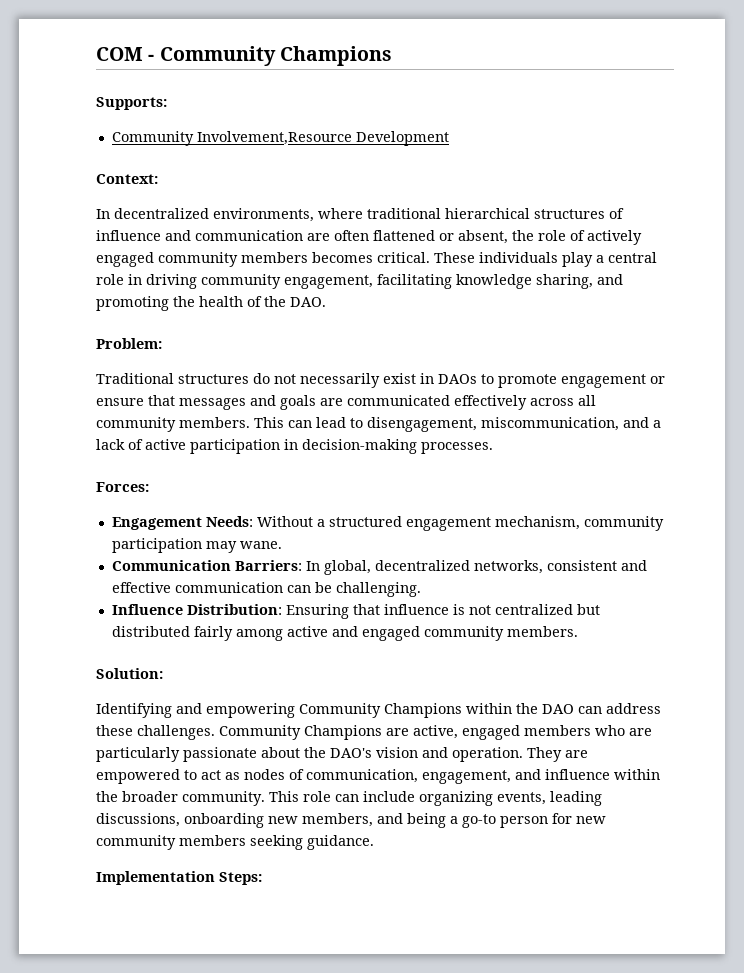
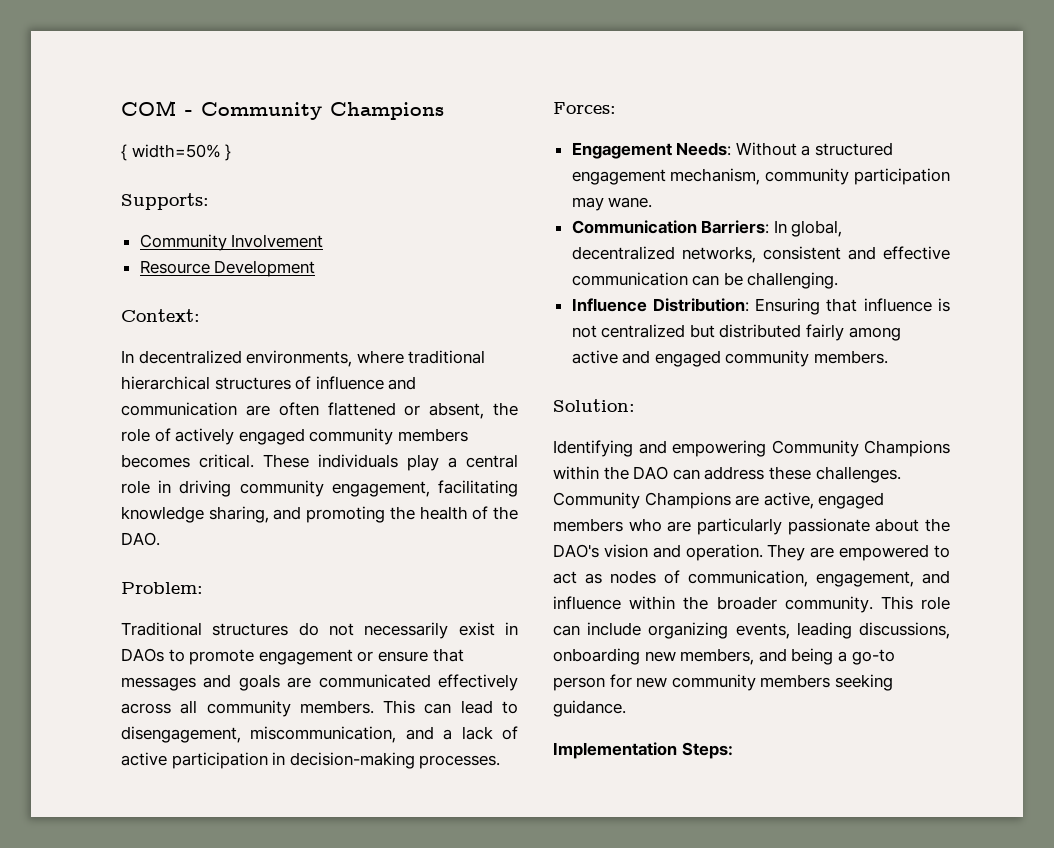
(392, 56) none -> [121,144,232,161] // { width=50% }
[196,131,352,145] Involvement,Resource -> [231,234,324,248] [139,260,210,274] Involvement // Resource

